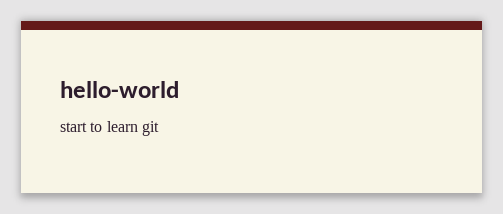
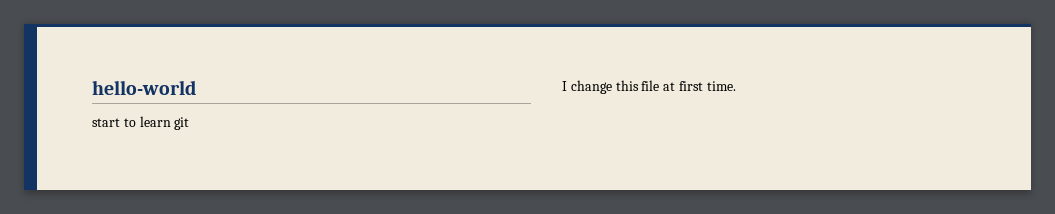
(159, 128) none -> [562,80,736,94] // I change this file at first time.

